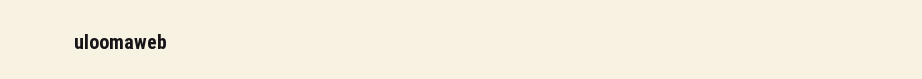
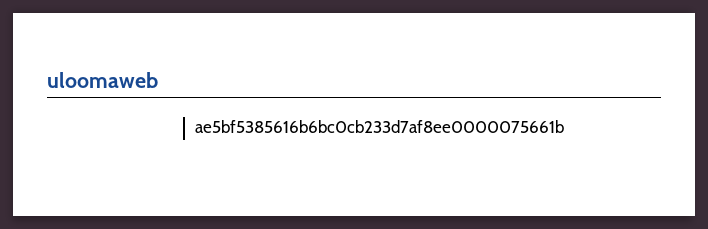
(167, 41) none -> [194,120,564,133] // ae5bf5385616b6bc0cb233d7af8ee0000075661b

